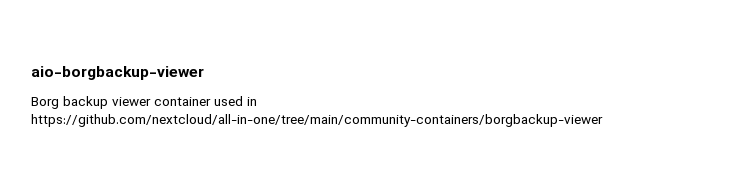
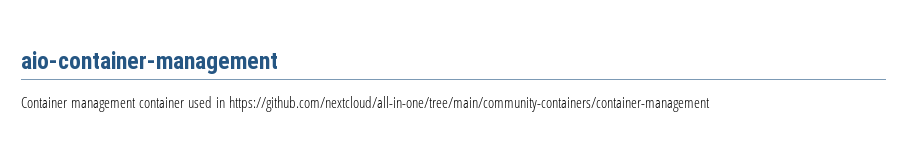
[31,66,204,80] [31,96,151,109] aio-borgbackup-viewer // Borg backup viewer -> [21,51,278,74] [21,97,137,112] aio-container-management // Container management
[31,114,603,127] https://github.com/nextcloud/all-in-one/tree/main/community-containers/borgbackup-viewer -> [229,96,711,112] https://github.com/nextcloud/all-in-one/tree/main/community-containers/container-management

